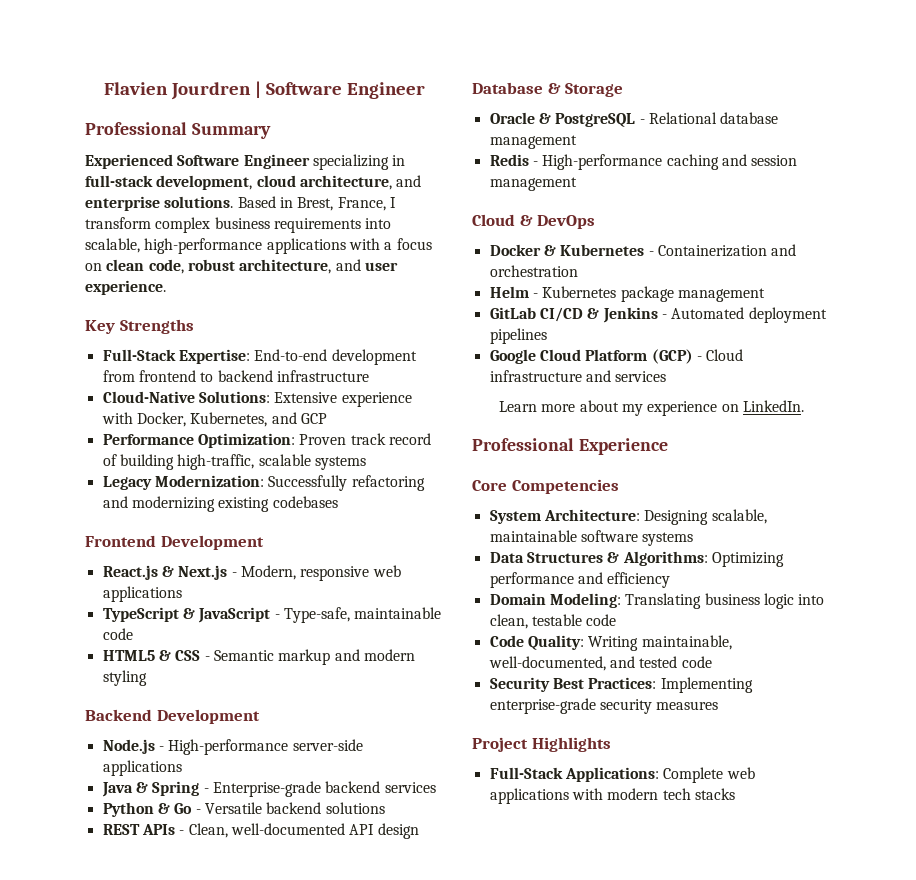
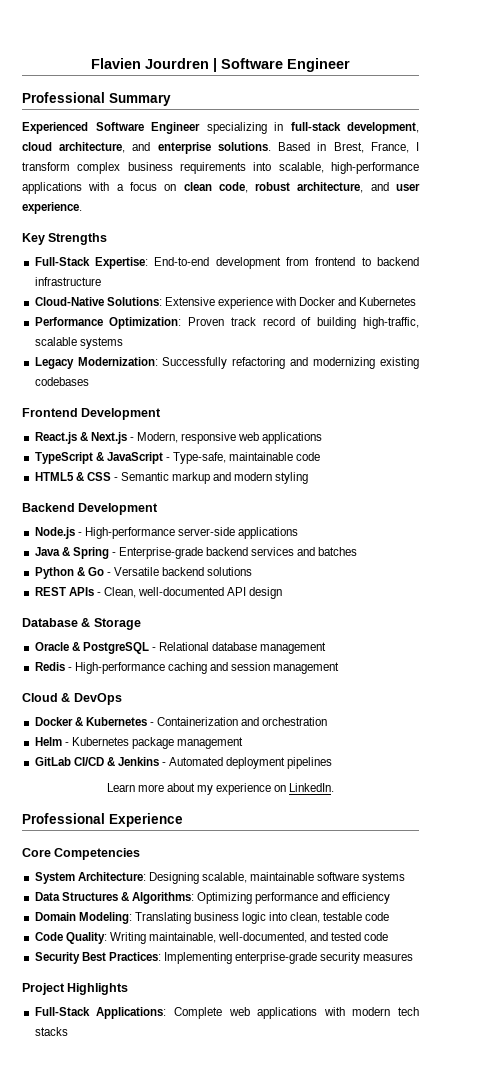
[136,412,327,427] Docker, Kubernetes, and GCP -> [299,297,417,306] Docker and Kubernetes
(436, 787) none -> [297,547,358,556] and batches
[489,349,744,364] [489,370,667,382] // Google Cloud Platform (GCP) - Cloud infrastructure and services -> (333, 763) none

